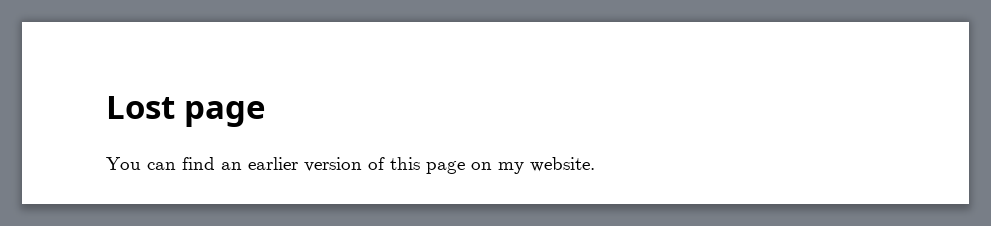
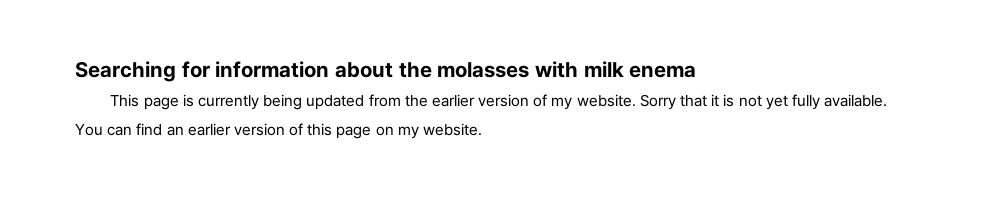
[106,96,266,127] Lost page -> [75,61,697,82] [110,94,888,110] Searching for information about the molasses with milk enema // This page is currently being updated from the earlier version of my website. Sorry that it is not yet fully available.

